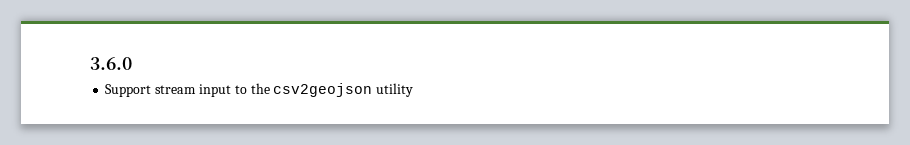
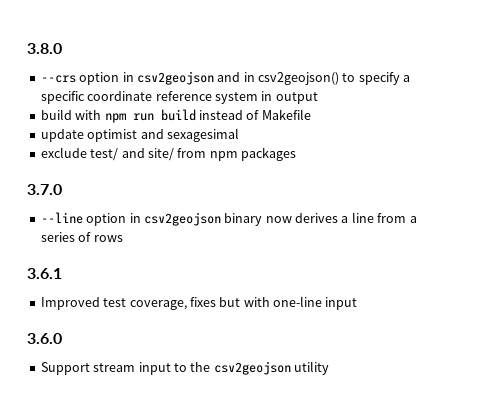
(90, 63) none -> [27,43,62,54] [40,71,411,85] [40,91,318,104] [40,109,311,123] [40,128,239,142] [40,147,296,161] [27,184,62,195] [40,212,417,226] [40,232,123,242] [27,268,62,279] [40,296,358,310] 3.8.0 // --crs option in csv2geojson and in csv2geojson() to specify a specific coordinate reference system in output // build with npm run build instead of Makefile // update optimist and sexagesimal // exclude test/ and site/ from npm packages // 3.7.0 // --line option in csv2geojson binary now derives a line from a series of rows // 3.6.1 // Improved test coverage, fixes but with one-line input //

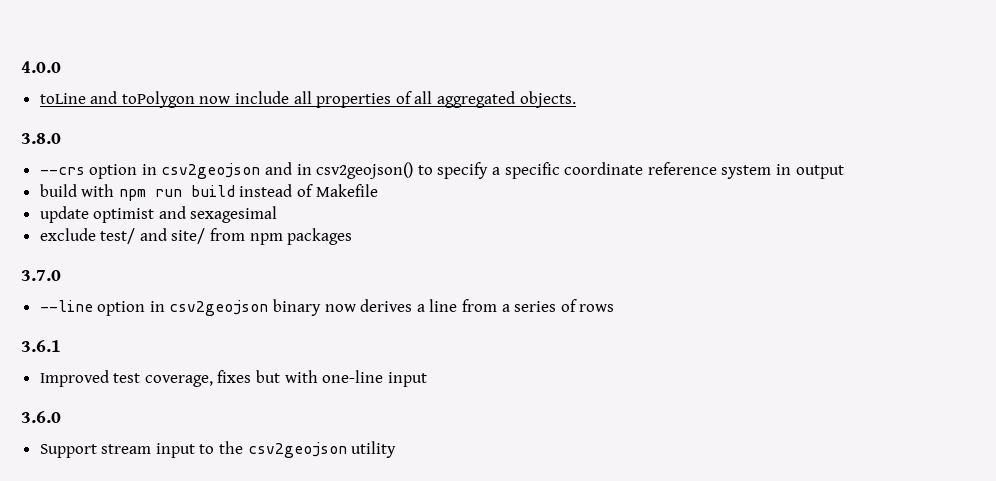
(27, 48) none -> [21,61,61,73] [39,91,576,108] 4.0.0 // toLine and toPolygon now include all properties of all aggregated objects. //

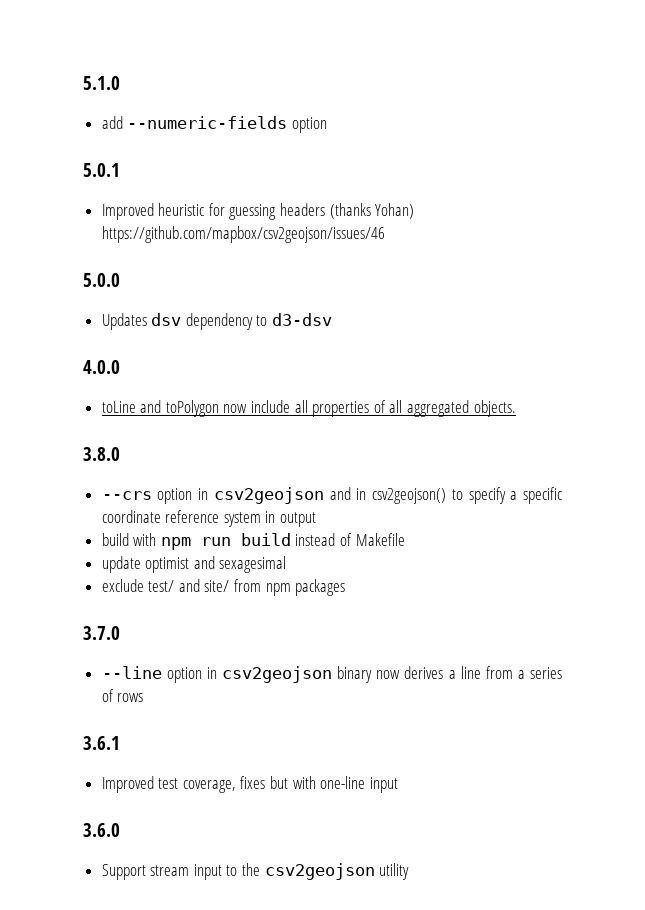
(21, 67) none -> [83,76,120,90] [101,116,327,133] [83,163,120,177] [101,203,415,220] [101,226,385,243] [83,273,120,287] [101,313,333,330] 5.1.0 // add --numeric-fields option // 5.0.1 // Improved heuristic for guessing headers (thanks Yohan) https://github.com/mapbox/csv2geojson/issues/46 // 5.0.0 // Updates dsv dependency to d3-dsv //

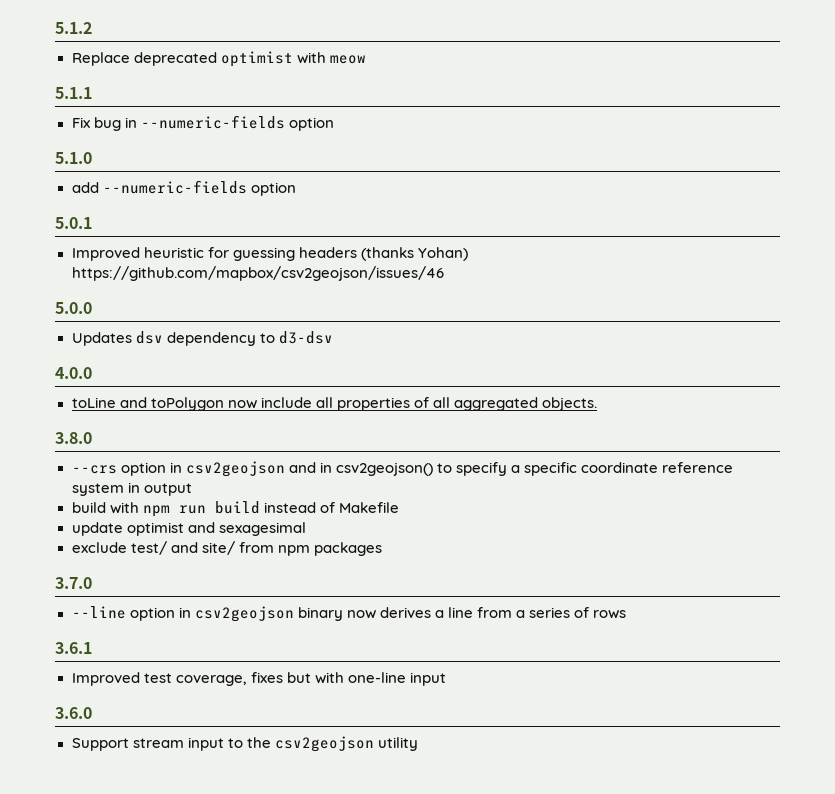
(83, 83) none -> [55,22,92,34] [71,51,366,67] [55,87,92,99] [71,115,334,131] 5.1.2 // Replace deprecated optimist with meow // 5.1.1 // Fix bug in --numeric-fields option //

